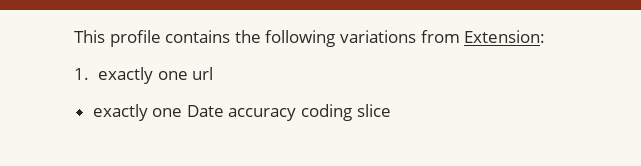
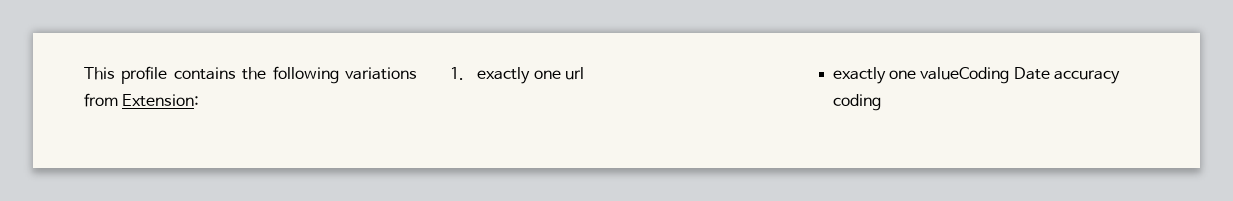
(183, 112) none -> [920,67,1010,84] valueCoding
[356,104,391,117] slice -> (882, 102) none

